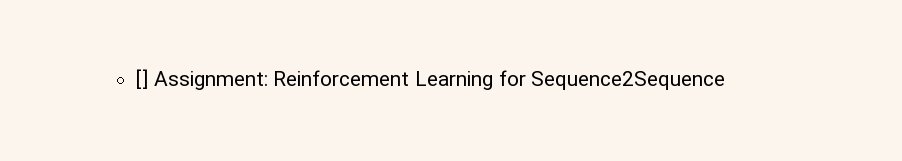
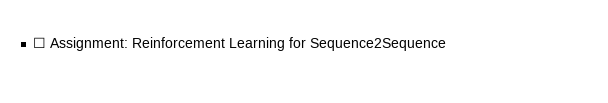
[136,69,149,89] [] -> [33,37,47,48] ☐

